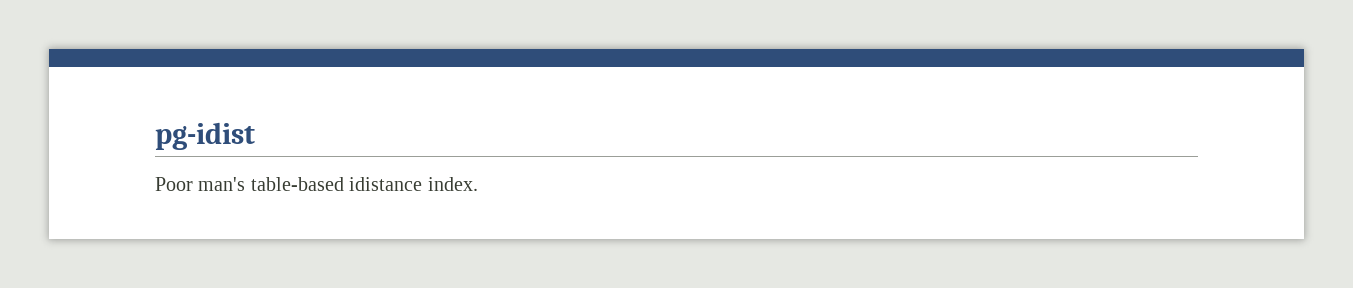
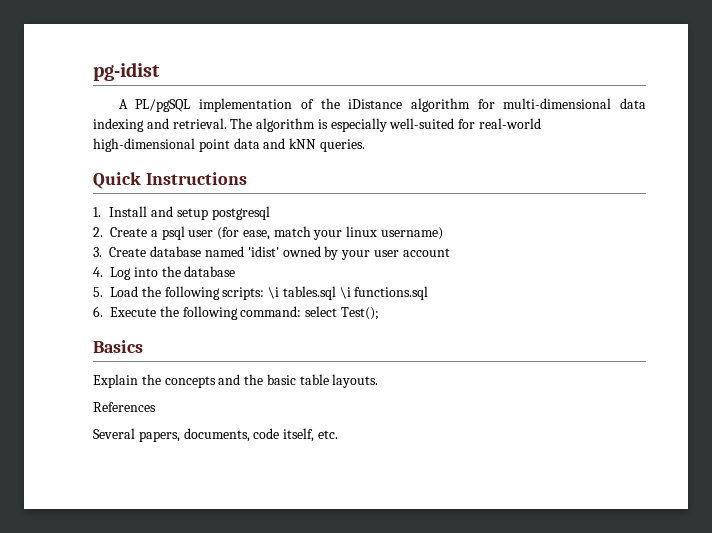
[155,177,478,191] Poor man's table-based idistance index. -> [118,98,646,112] [93,118,542,132] [93,138,365,152] [93,172,247,189] [93,206,270,220] [93,226,444,240] [93,246,450,260] [93,266,236,280] [93,286,429,300] [93,306,379,320] [93,340,143,353] [93,374,379,388] [93,402,156,412] [93,428,338,442] A PL/pgSQL implementation of the iDistance algorithm for multi-dimensional data indexing and retrieval. The algorithm is especially well-suited for real-world high-dimensional point data and kNN queries. // Quick Instructions // 1. Install and setup postgresql // 2. Create a psql user (for ease, match your linux username) // 3. Create database named 'idist' owned by your user account // 4. Log into the database // 5. Load the following scripts: \i tables.sql \i functions.sql // 6. Execute the following command: select Test(); // Basics // Explain the concepts and the basic table layouts. // References // Several papers, documents, code itself, etc.

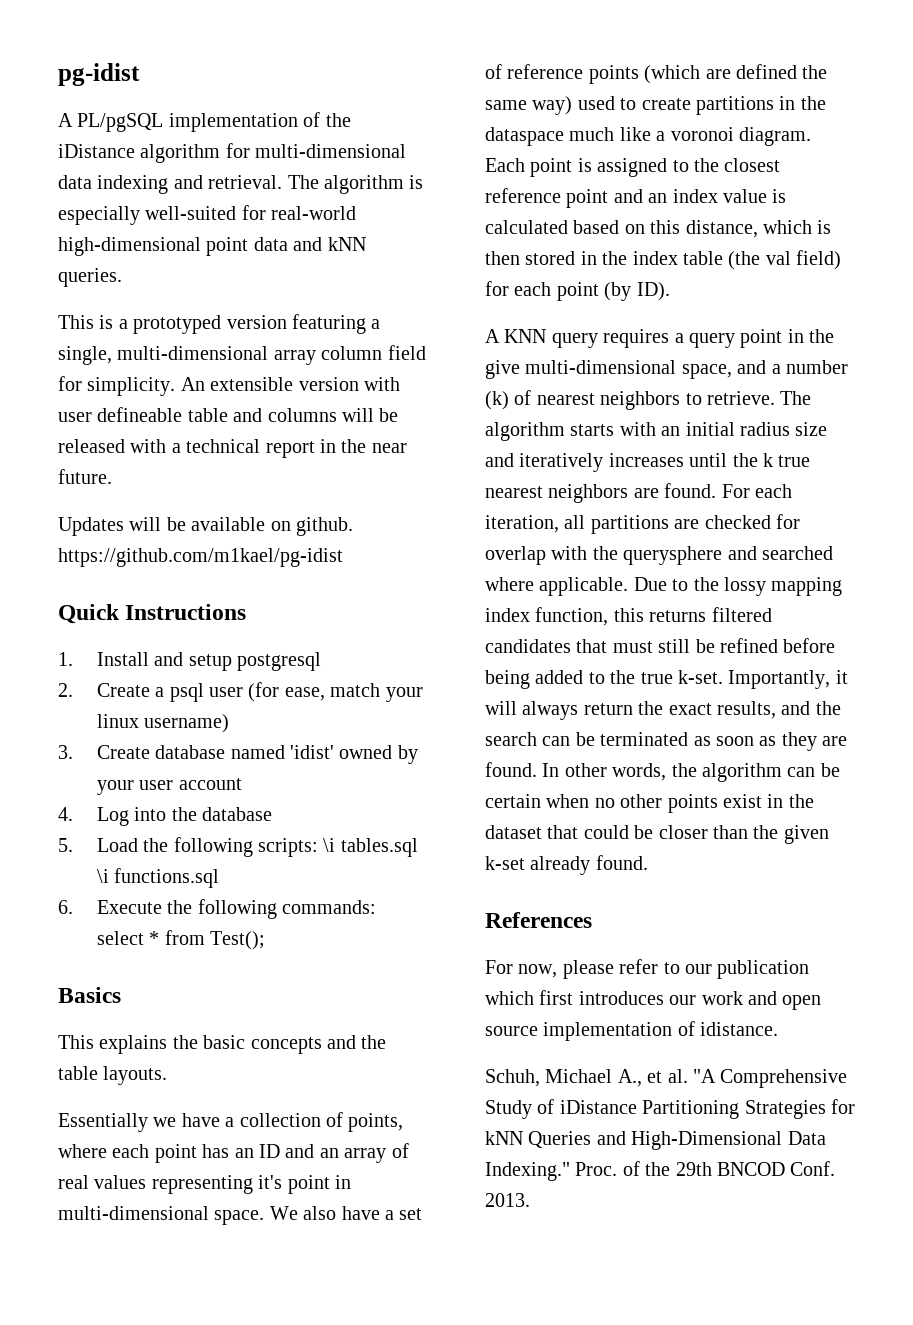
(365, 145) none -> [58,314,381,334] [58,345,426,365] [58,376,400,396] [58,407,399,422] [58,439,407,458] [58,469,112,484] [58,517,353,536] [58,548,343,567] // This is a prototyped version featuring a single, multi-dimensional array column field for simplicity. An extensible version with user defineable table and columns will be released with a technical report in the near future. // Updates will be available on github. https://github.com/m1kael/pg-idist
[240,306,379,320] [93,340,143,353] [93,374,161,388] command: select Test(); // Basics // Explain the -> [281,900,376,914] [96,930,265,950] [58,987,121,1003] [58,1035,246,1054] commands: select * from Test(); // Basics // This explains the basic
[266,374,296,385] basic -> (387, 1042) none
[93,402,156,412] [93,428,338,442] References // Several papers, documents, code itself, etc. -> [58,1112,404,1132] [58,1143,409,1163] [58,1175,351,1194] [58,1206,423,1225] [485,64,828,84] [485,96,826,115] [485,127,811,146] [485,158,781,177] [485,188,787,208] [485,220,832,238] [485,250,842,270] [485,281,670,301] [485,329,835,348] [485,360,848,379] [485,390,812,410] [485,422,828,441] [485,453,811,472] [485,483,792,503] [485,514,800,534] [485,546,833,565] [485,577,843,596] [485,607,772,626] [485,638,836,653] [485,670,848,689] [485,701,841,720] [485,732,848,751] [485,762,840,782] [485,794,814,813] [485,825,829,844] [485,855,648,875] [485,912,592,928] [485,959,810,979] [485,990,822,1010] [485,1021,779,1041] [485,1069,848,1088] [485,1099,855,1119] [485,1131,826,1150] [485,1161,836,1181] [485,1193,530,1207] Essentially we have a collection of points, where each point has an ID and an array of real values representing it's point in multi-dimensional space. We also have a set of reference points (which are defined the same way) used to create partitions in the dataspace much like a voronoi diagram. Each point is assigned to the closest reference point and an index value is calculated based on this distance, which is then stored in the index table (the val field) for each point (by ID). // A KNN query requires a query point in the give multi-dimensional space, and a number (k) of nearest neighbors to retrieve. The algorithm starts with an initial radius size and iteratively increases until the k true nearest neighbors are found. For each iteration, all partitions are checked for overlap with the querysphere and searched where applicable. Due to the lossy mapping index function, this returns filtered candidates that must still be refined before being added to the true k-set. Importantly, it will always return the exact results, and the search can be terminated as soon as they are found. In other words, the algorithm can be certain when no other points exist in the dataset that could be closer than the given k-set already found. // References // For now, please refer to our publication which first introduces our work and open source implementation of idistance. // Schuh, Michael A., et al. "A Comprehensive Study of iDistance Partitioning Strategies for kNN Queries and High-Dimensional Data Indexing." Proc. of the 29th BNCOD Conf. 2013.

